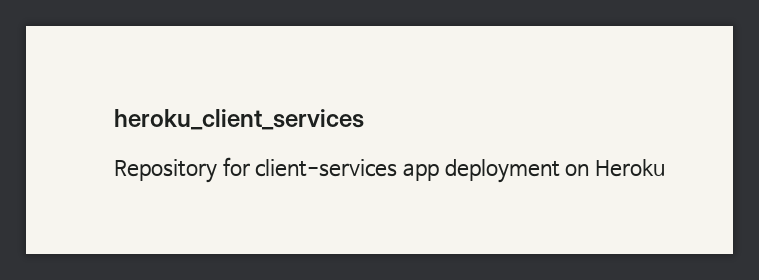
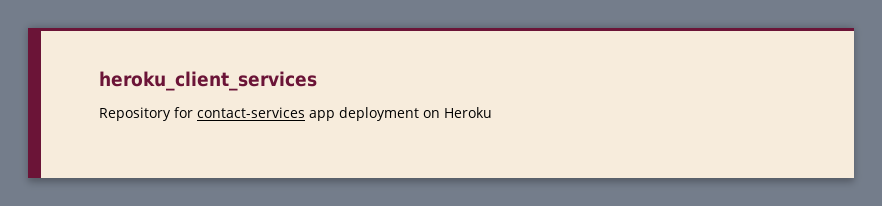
[255,159,398,177] client-services -> [197,107,305,118] contact-services

